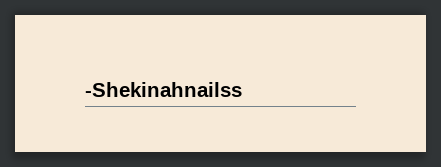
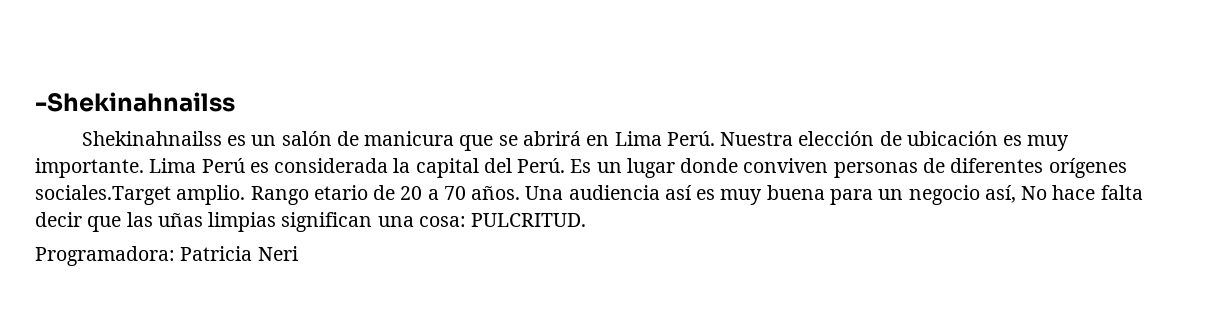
(242, 89) none -> [81,131,1070,151] [35,158,1127,178] [35,185,1143,205] [35,212,587,232] [35,246,298,266] // Shekinahnailss es un salón de manicura que se abrirá en Lima Perú. Nuestra elección de ubicación es muy importante. Lima Perú es considerada la capital del Perú. Es un lugar donde conviven personas de diferentes orígenes sociales.Target amplio. Rango etario de 20 a 70 años. Una audiencia así es muy buena para un negocio así, No hace falta decir que las uñas limpias significan una cosa: PULCRITUD. // Programadora: Patricia Neri

